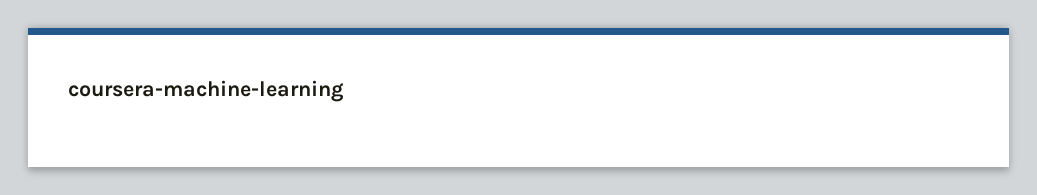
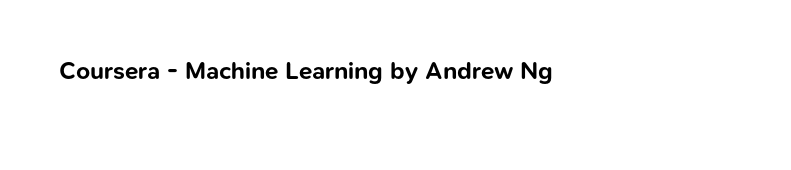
[68,80,344,102] coursera-machine-learning -> [59,61,553,84] Coursera - Machine Learning by Andrew Ng

